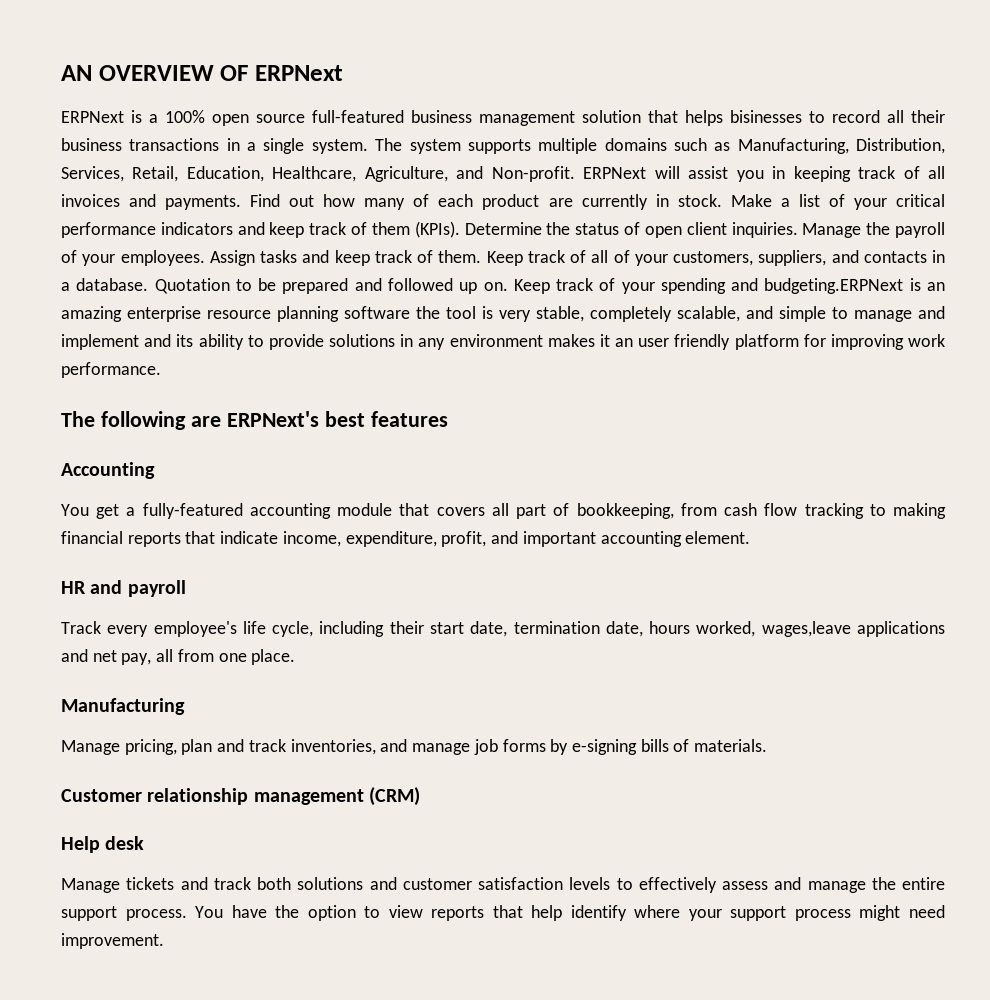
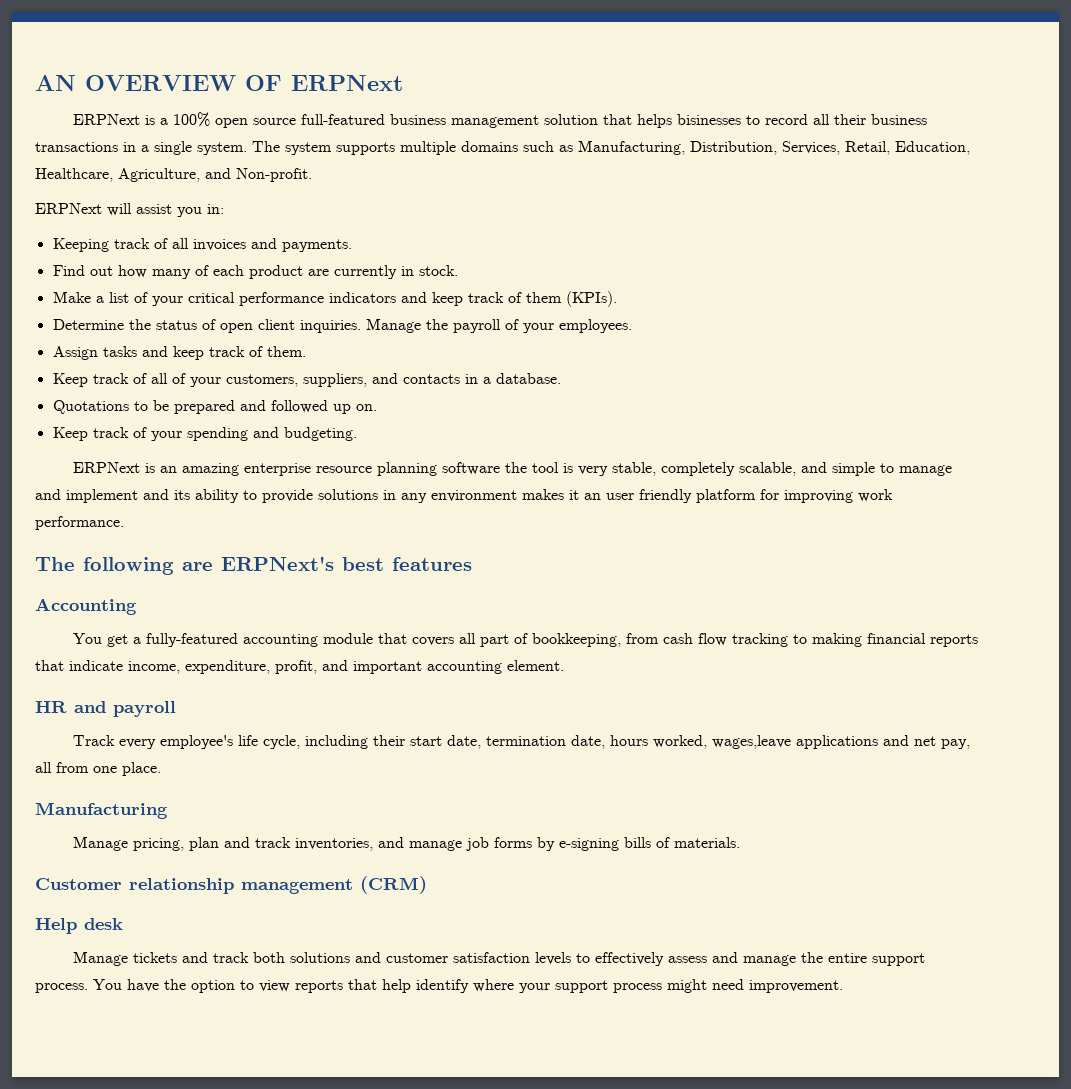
(575, 174) none -> (312, 175) //
[772,166,851,182] in keeping -> [207,204,224,214] [52,238,109,252] in: // Keeping
(242, 202) none -> (352, 245) //
(722, 200) none -> (458, 270) //
(460, 229) none -> (617, 299) //
(205, 258) none -> (632, 326) //
(482, 256) none -> (306, 351) //
[154,278,230,294] Quotation -> [52,400,129,414] // Quotations
(508, 286) none -> (377, 407) //
[764,278,904,294] budgeting.ERPNext -> [283,427,357,441] [73,462,141,473] budgeting. // ERPNext

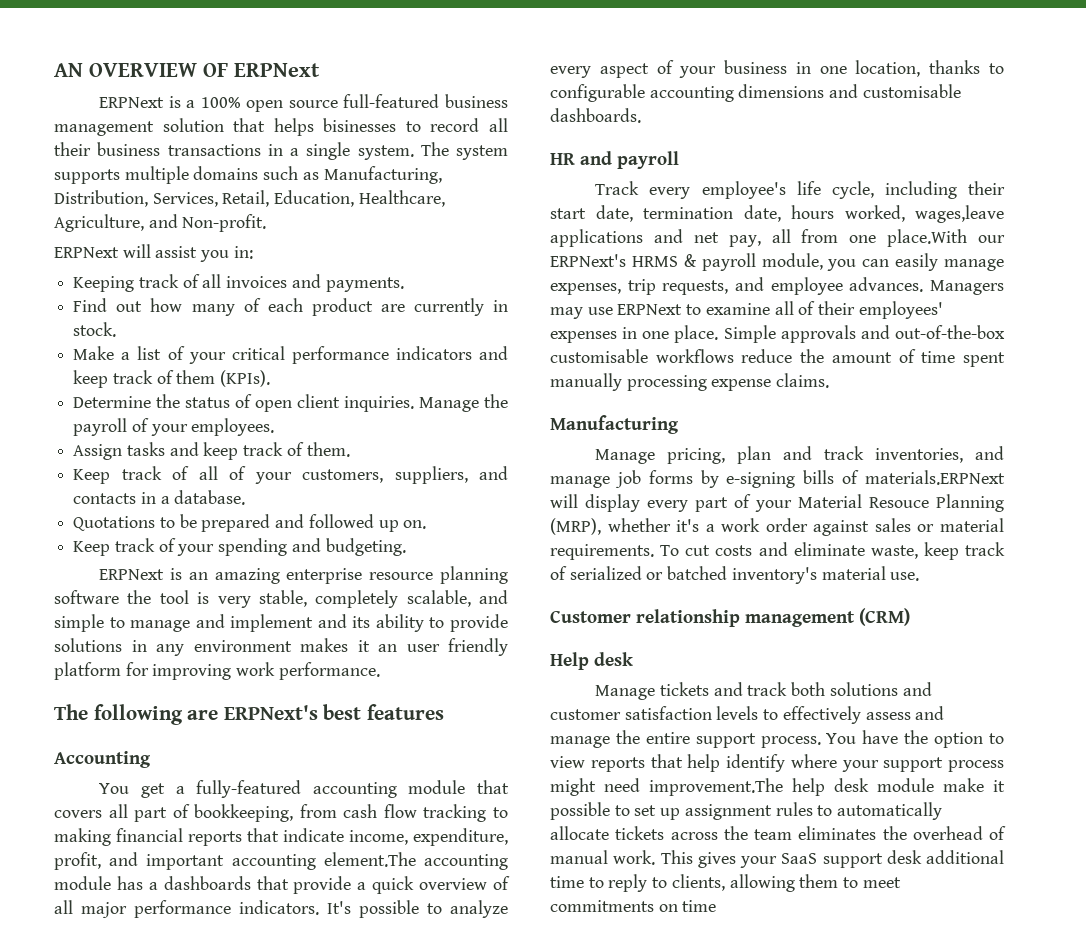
[507,660,564,671] element. -> [323,852,508,870] [54,876,511,894] [54,900,508,918] [550,60,1004,78] [550,84,961,102] [550,108,641,123] element.The accounting module has a dashboards that provide a quick overview of all major performance indicators. It's possible to analyze every aspect of your business in one location, thanks to configurable accounting dimensions and customisable dashboards.
[122,762,161,776] place. -> [887,229,1005,247] [550,253,1004,271] [550,277,1005,295] [550,301,943,319] [550,325,1005,343] [550,349,1005,367] [550,373,830,391] place.With our ERPNext's HRMS & payroll module, you can easily manage expenses, trip requests, and employee advances. Managers may use ERPNext to examine all of their employees' expenses in one place. Simple approvals and out-of-the-box customisable workflows reduce the amount of time spent manually processing expense claims.
[674,837,741,848] materials. -> [865,470,1005,485] [550,494,1004,512] [550,518,1004,536] [550,542,1005,560] [550,566,920,584] materials.ERPNext will display every part of your Material Resouce Planning (MRP), whether it's a work order against sales or material requirements. To cut costs and eliminate waste, keep track of serialized or batched inventory's material use.
[749,980,843,993] improvement. -> [649,778,1005,796] [550,802,943,820] [550,826,1006,840] [550,850,1004,868] [550,874,901,892] [550,900,717,912] improvement.The help desk module make it possible to set up assignment rules to automatically allocate tickets across the team eliminates the overhead of manual work. This gives your SaaS support desk additional time to reply to clients, allowing them to meet commitments on time

